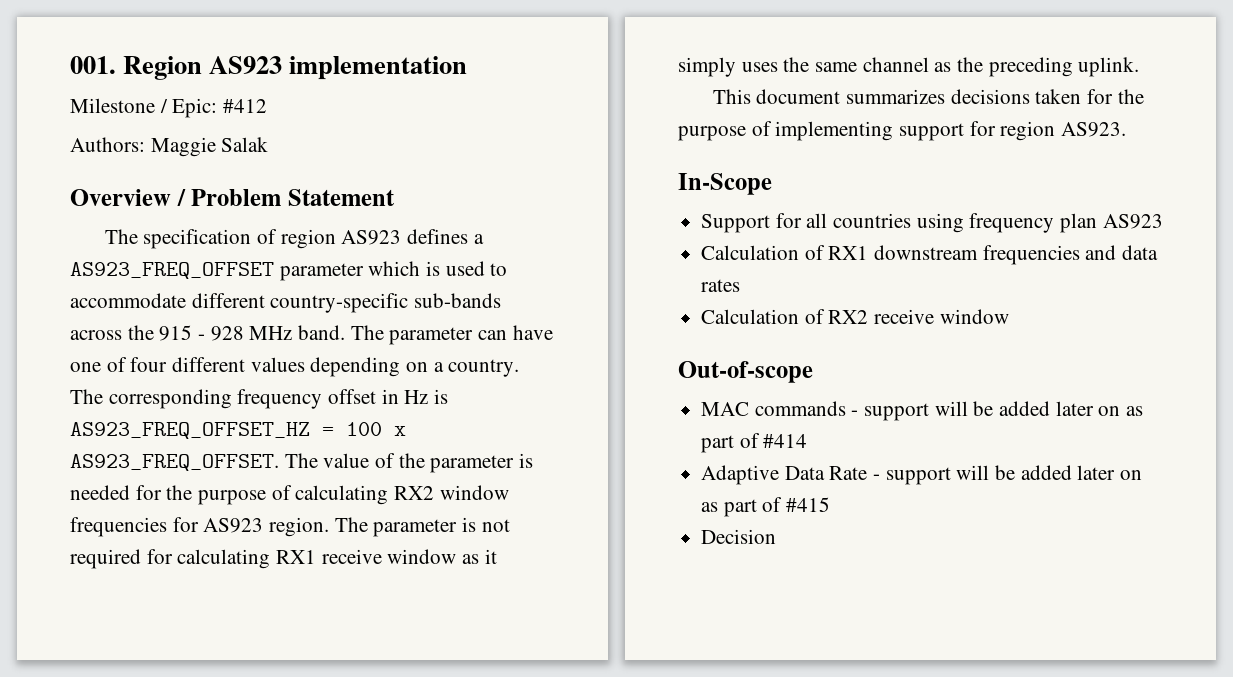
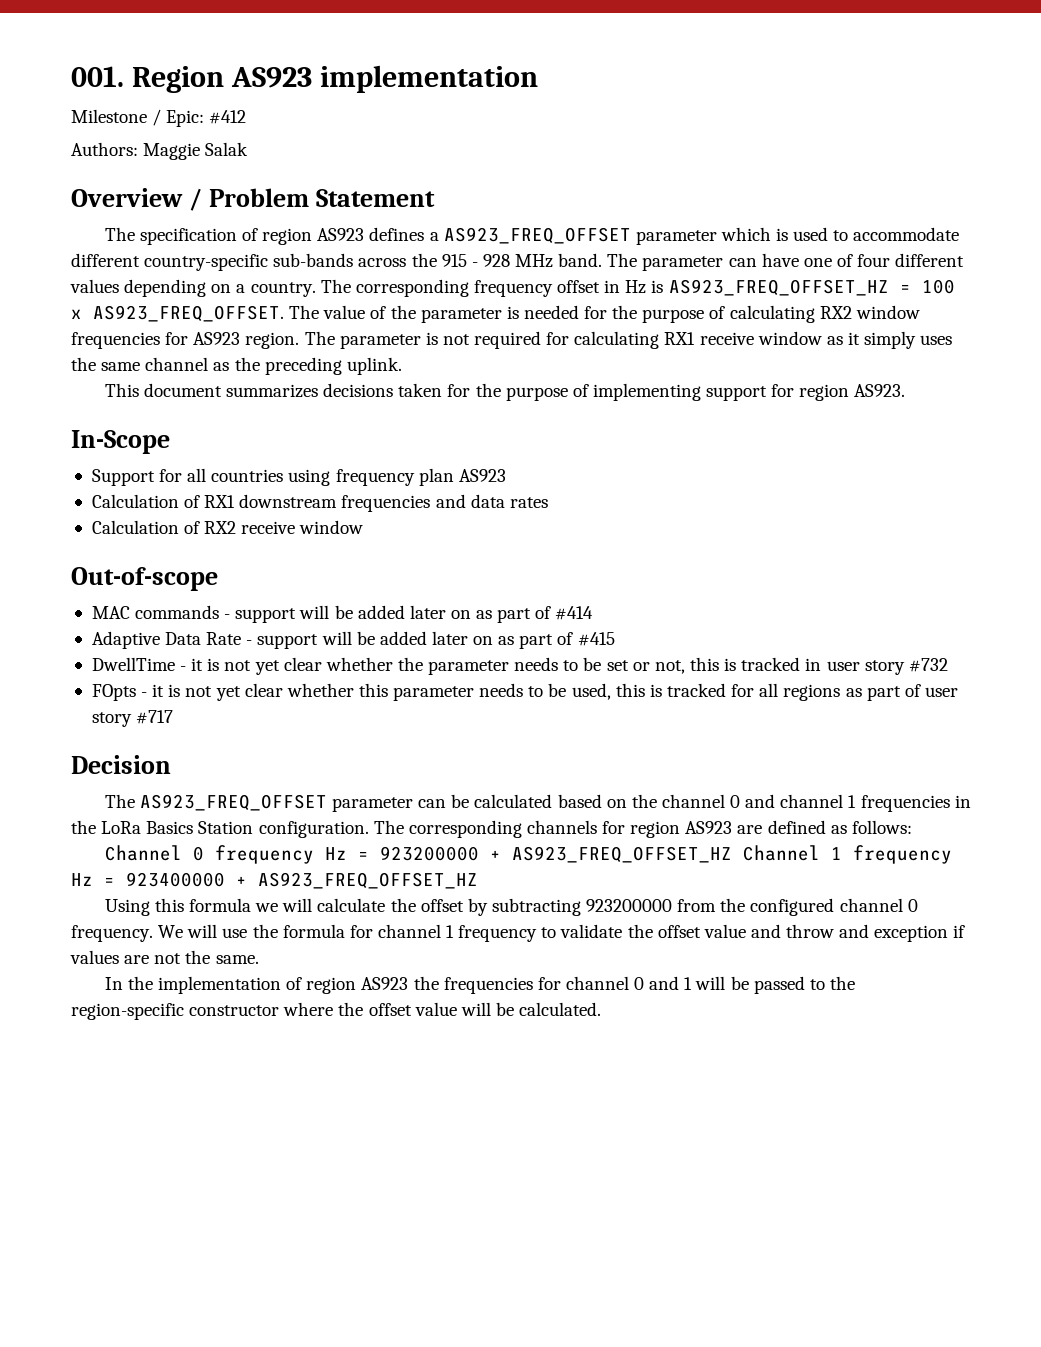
[701,529,777,544] Decision -> [91,657,948,675] [91,683,958,701] [91,710,174,727] [71,755,171,774] [104,794,971,812] [71,820,912,838] [104,845,952,864] [71,872,478,889] [104,898,918,916] [71,924,966,942] [70,950,259,964] [104,976,855,994] [71,1002,602,1020] DwellTime - it is not yet clear whether the parameter needs to be set or not, this is tracked in user story #732 // FOpts - it is not yet clear whether this parameter needs to be used, this is tracked for all regions as part of user story #717 // Decision // The AS923_FREQ_OFFSET parameter can be calculated based on the channel 0 and channel 1 frequencies in the LoRa Basics Station configuration. The corresponding channels for region AS923 are defined as follows: // Channel 0 frequency Hz = 923200000 + AS923_FREQ_OFFSET_HZ Channel 1 frequency Hz = 923400000 + AS923_FREQ_OFFSET_HZ // Using this formula we will calculate the offset by subtracting 923200000 from the configured channel 0 frequency. We will use the formula for channel 1 frequency to validate the offset value and throw and exception if values are not the same. // In the implementation of region AS923 the frequencies for channel 0 and 1 will be passed to the region-specific constructor where the offset value will be calculated.

